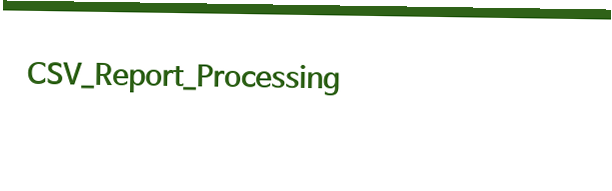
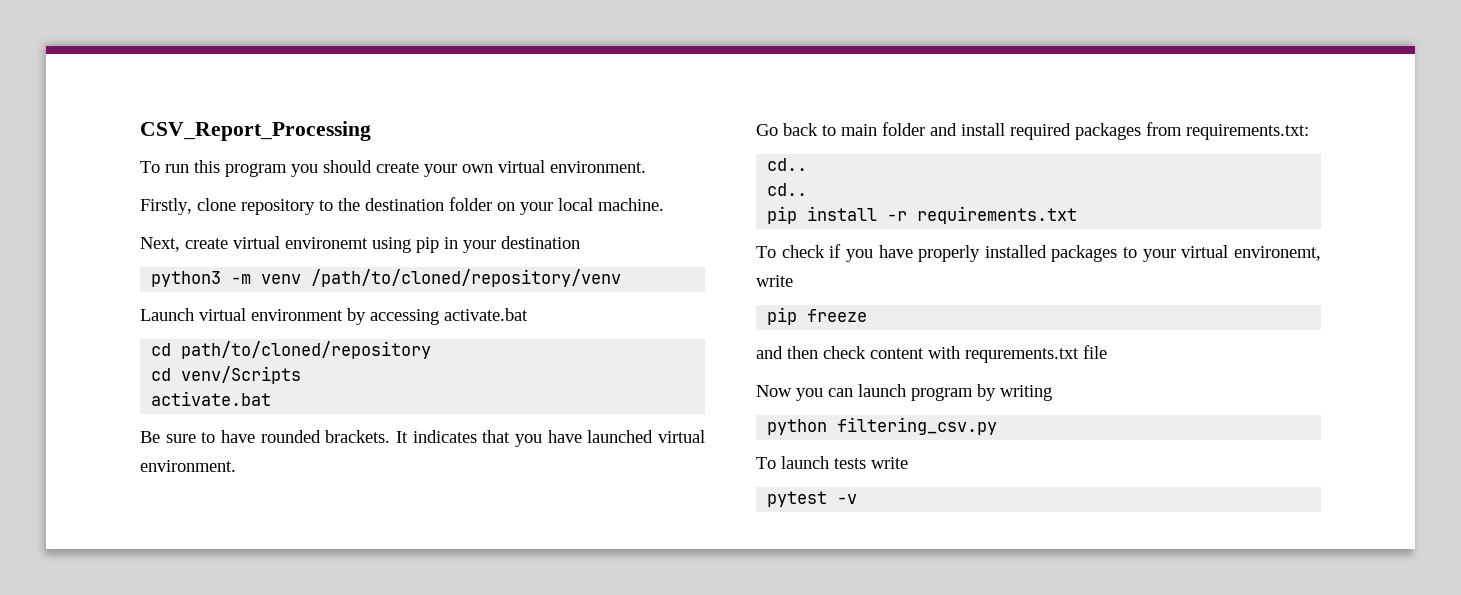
(341, 78) none -> [140,160,646,177] [140,197,664,215] [140,236,580,253] [151,269,622,287] [140,308,528,325] [151,341,432,359] [151,366,302,384] [151,391,272,406] [140,430,706,447] [140,460,236,472] [756,122,1309,140] [767,158,808,171] [767,183,808,196] [767,206,1078,224] [756,244,1321,262] [756,275,793,287] [767,307,868,325] [756,345,1107,363] [756,384,1052,401] [767,417,998,435] [756,456,908,469] [767,491,858,507] // To run this program you should create your own virtual environment. // Firstly, clone repository to the destination folder on your local machine. // Next, create virtual environemt using pip in your destination // python3 -m venv /path/to/cloned/repository/venv // Launch virtual environment by accessing activate.bat // cd path/to/cloned/repository // cd venv/Scripts // activate.bat // Be sure to have rounded brackets. It indicates that you have launched virtual environment. // Go back to main folder and install required packages from requirements.txt: // cd.. // cd.. // pip install -r requirements.txt // To check if you have properly installed packages to your virtual environemt, write // pip freeze // and then check content with requrements.txt file // Now you can launch program by writing // python filtering_csv.py // To launch tests write // pytest -v

